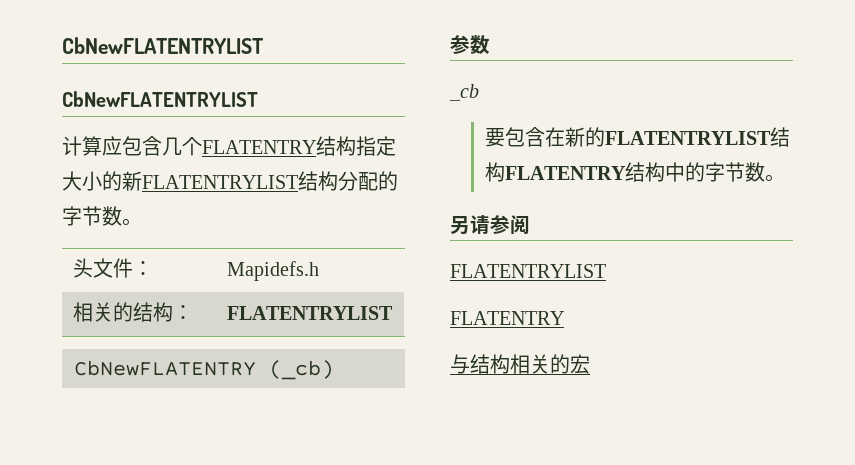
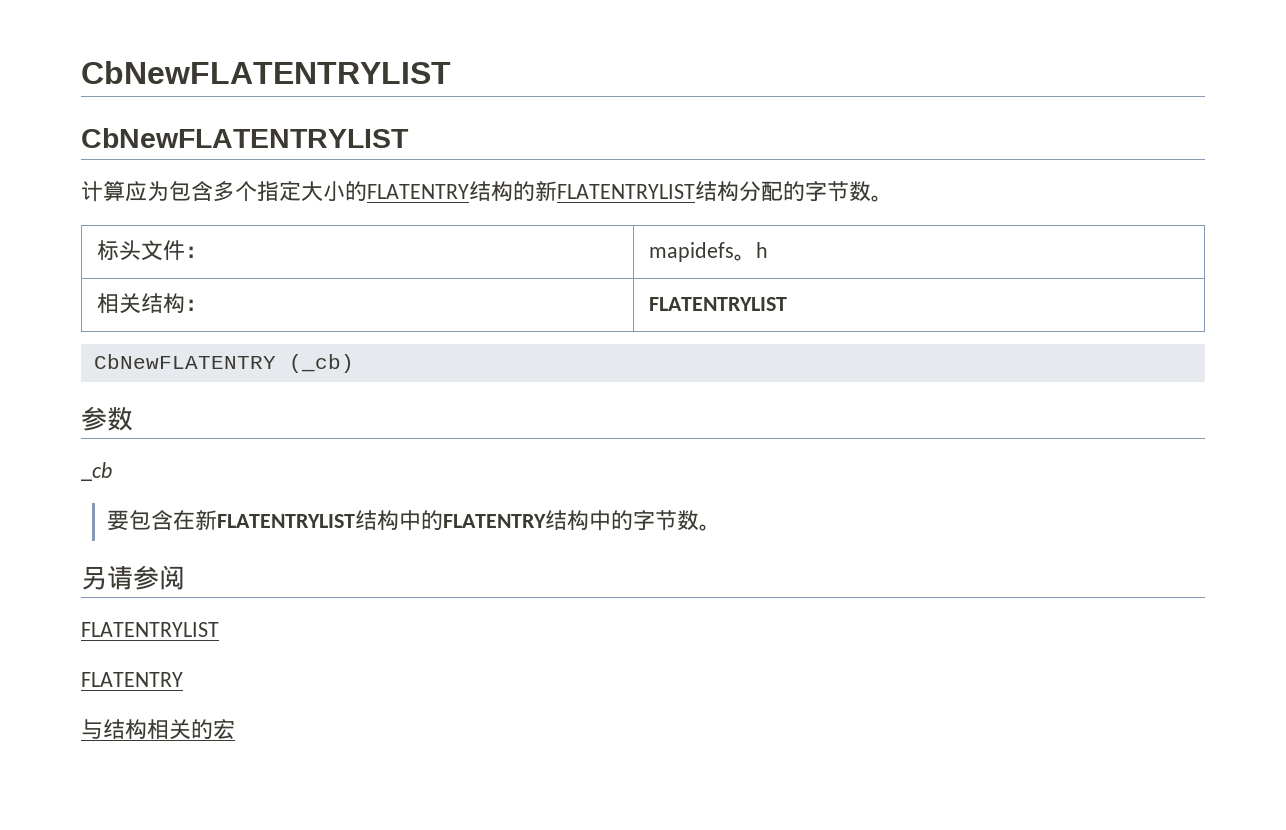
[122,136,396,156] [62,171,102,191] 包含几个FLATENTRY结构指定大小 -> [147,181,513,202] 为包含多个指定大小的FLATENTRY结构
(142, 222) none -> [96,240,119,261] 标
[226,261,319,281] [72,302,133,322] Mapidefs.h // 相关的 -> [648,242,768,262] [96,293,141,314] mapidefs。h // 相关
[584,127,790,147] [484,162,505,182] 的FLATENTRYLIST结构 -> [217,510,444,531] FLATENTRYLIST结构中的

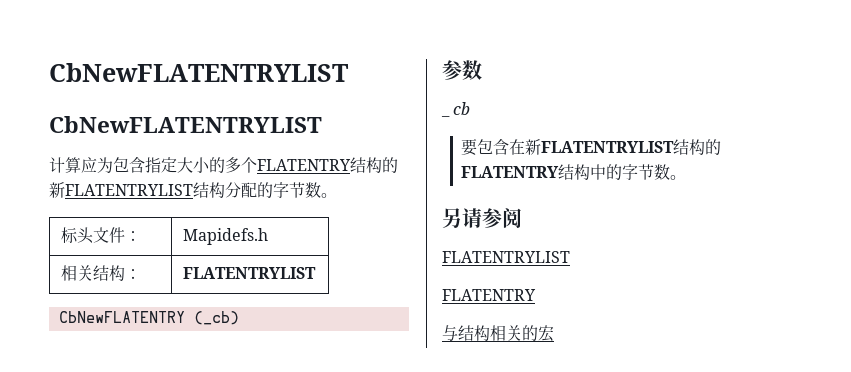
[213,181,257,202] 多个 -> (145, 165) none
(367, 191) none -> [225,157,257,173] 多个
[648,242,768,262] mapidefs。h -> [183,228,269,245] Mapidefs.h
[81,462,112,481] _cb -> [441,115,450,117] [453,102,471,115] _ cb
[399,510,422,531] 中 -> (706, 147) none

